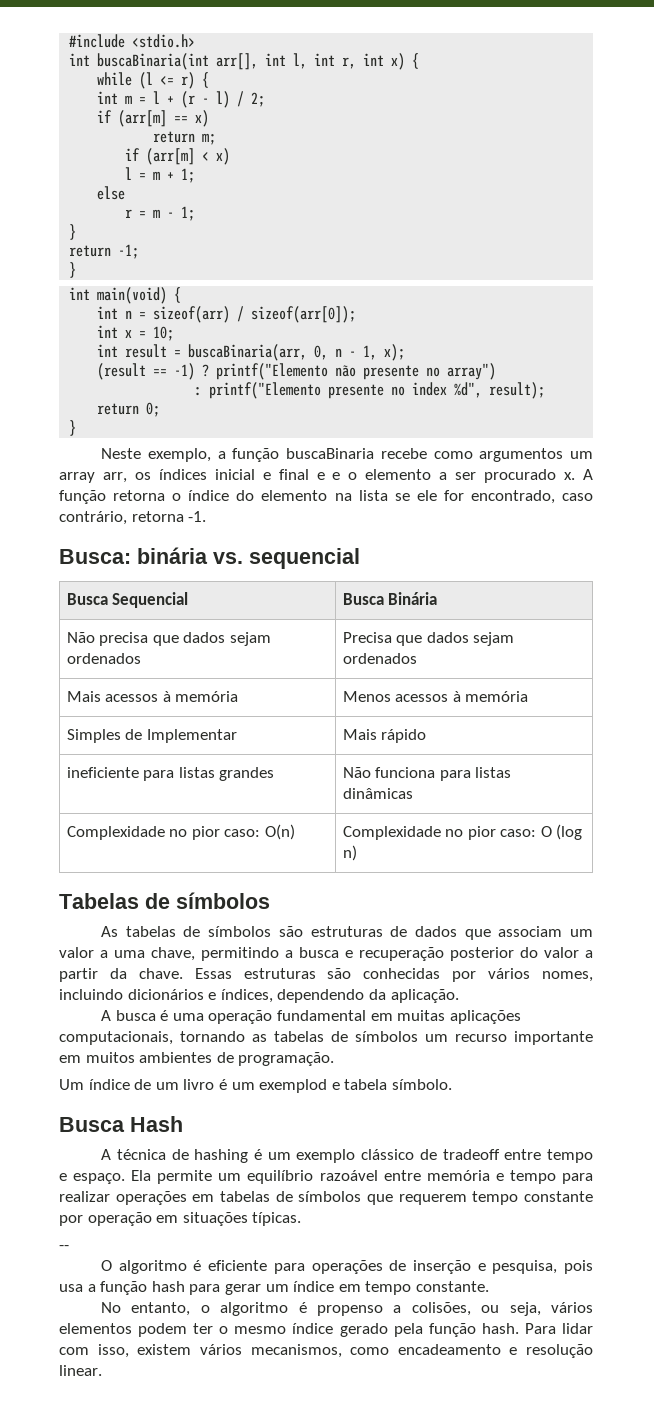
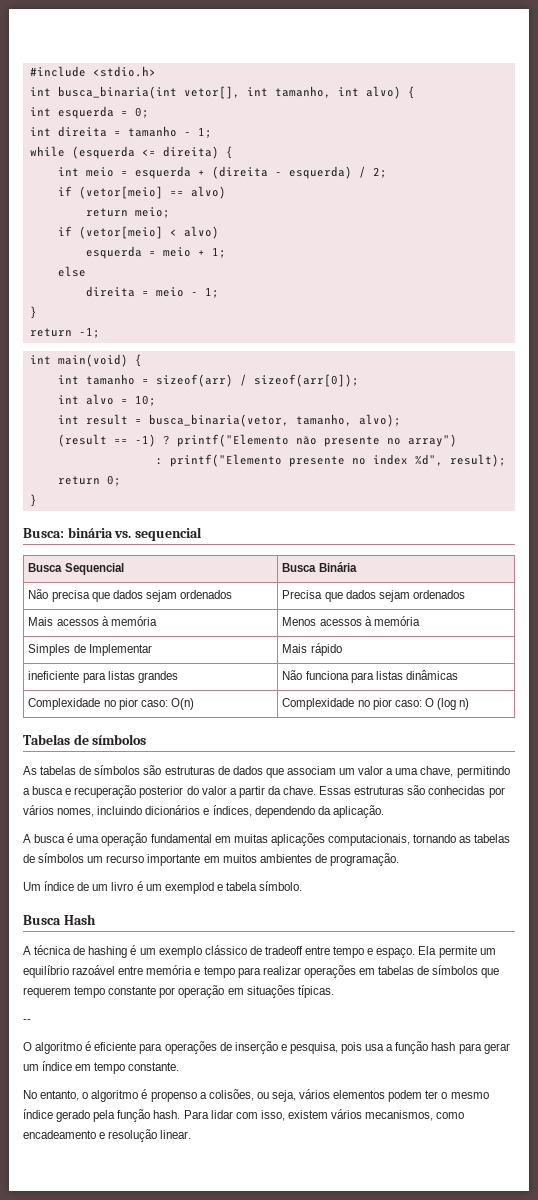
[97,53,420,70] [97,72,210,89] [97,91,231,108] buscaBinaria(int arr[], int l, int r, int x) { // while (l <= r) { // int m = l + (r - l) -> [57,86,415,99] [29,106,149,119] [29,126,212,138] [29,146,233,159] [57,166,352,179] busca_binaria(int vetor[], int tamanho, int alvo) { // int esquerda = 0; // int direita = tamanho - 1; // while (esquerda <= direita) { // int meio = esquerda + (direita - esquerda)
[118,110,210,127] [153,131,217,145] [125,148,231,165] [125,167,161,180] (arr[m] == x) // return m; // if (arr[m] < x) // l = m -> [78,186,226,199] [85,207,170,218] [57,226,219,239] [85,246,191,259] (vetor[meio] == alvo) // return meio; // if (vetor[meio] < alvo) // esquerda = meio
[125,209,161,218] r = m -> [85,286,184,297] direita = meio
[69,262,77,278] // } -> (100, 332) none
[125,310,133,319] n -> [85,374,135,385] tamanho
[125,330,133,338] x -> [85,394,114,405] alvo
[188,344,406,361] buscaBinaria(arr, 0, n - 1, x); -> [148,414,401,427] busca_binaria(vetor, tamanho, alvo);
[101,448,593,462] [59,469,593,483] [59,490,593,504] [59,511,207,525] // Neste exemplo, a função buscaBinaria recebe como argumentos um array arr, os índices inicial e final e e o elemento a ser procurado x. A função retorna o índice do elemento na lista se ele for encontrado, caso contrário, retorna -1. -> (37, 500) none

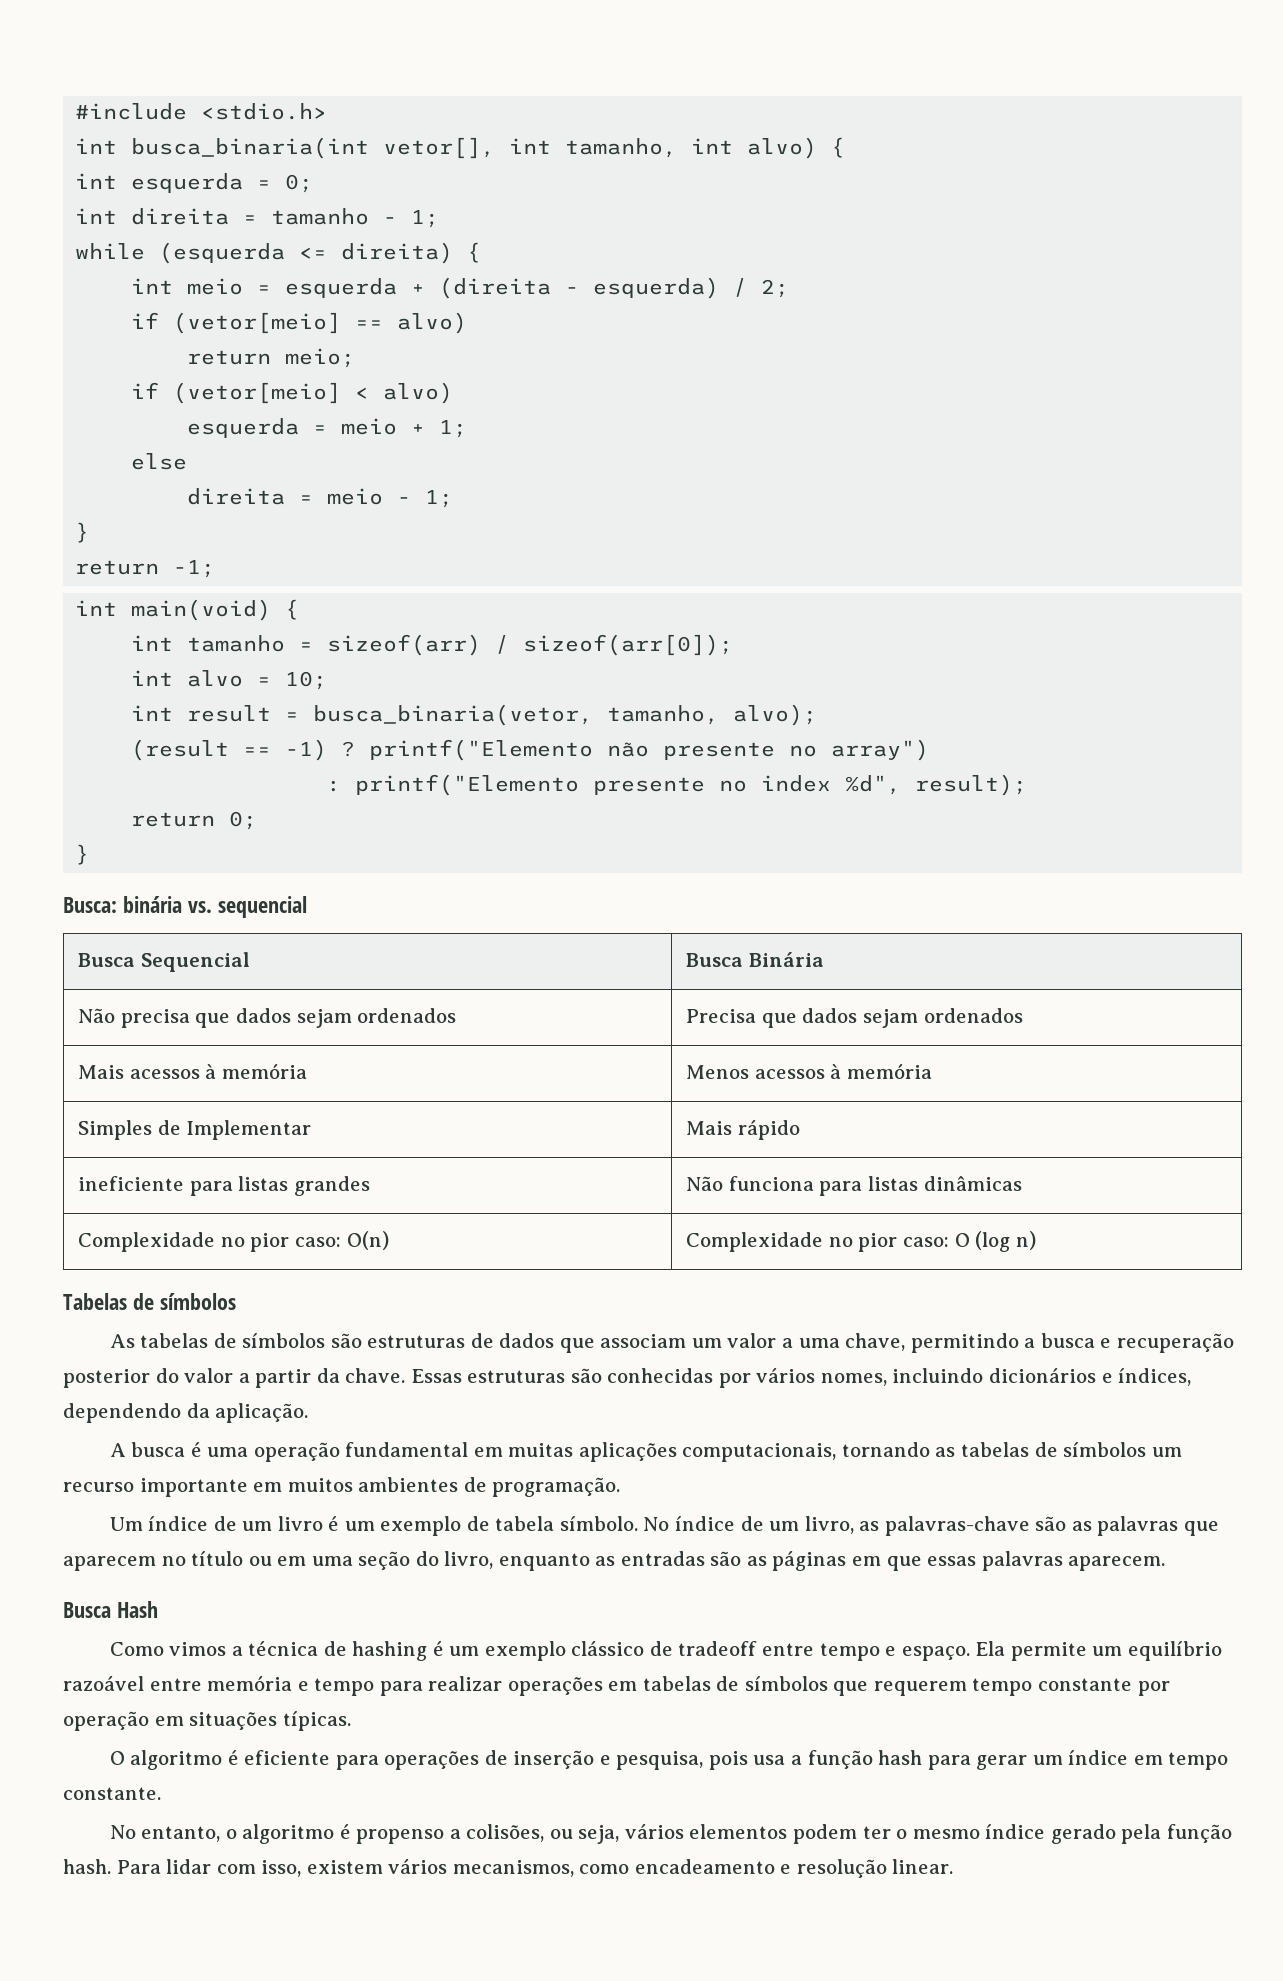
[164,882,223,894] exemplod e -> [380,1516,490,1536] exemplo de
(303, 886) none -> [643,1516,1219,1536] [63,1551,1166,1571] No índice de um livro, as palavras-chave são as palavras que aparecem no título ou em uma seção do livro, enquanto as entradas são as páginas em que essas palavras aparecem.
[23,946,31,955] A -> [109,1642,243,1656] Como vimos a
[23,1019,31,1023] // -- -> (351, 1721) none

